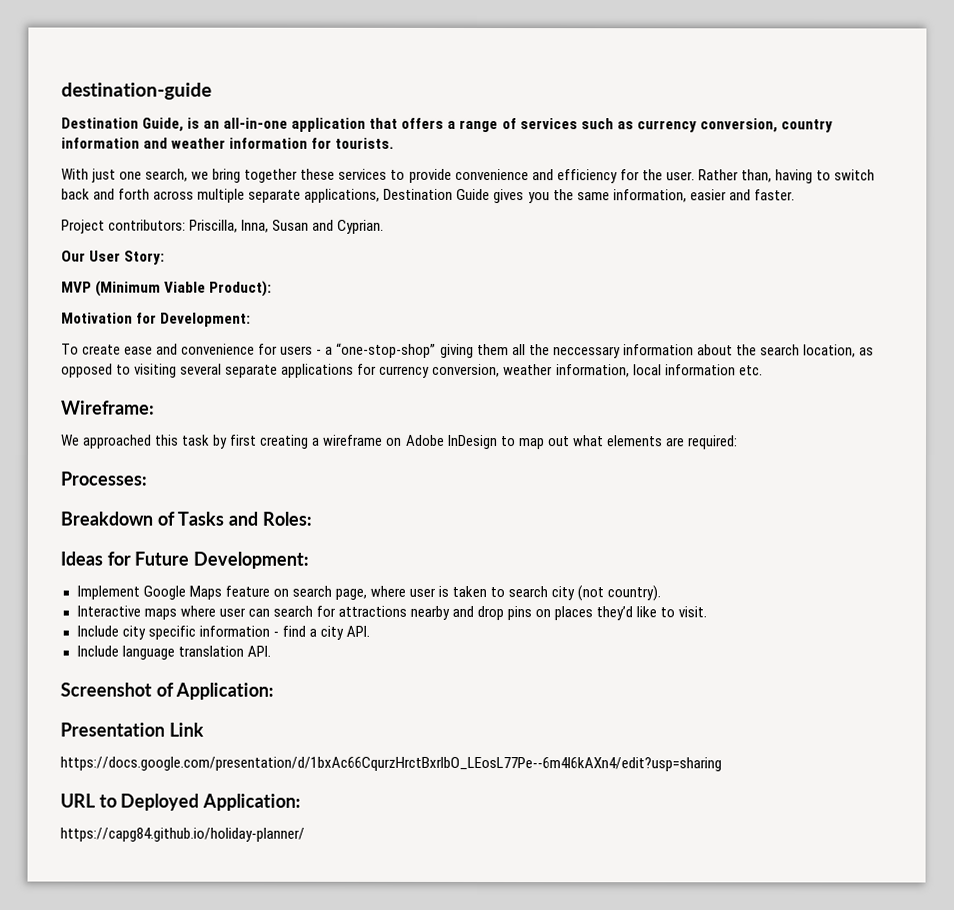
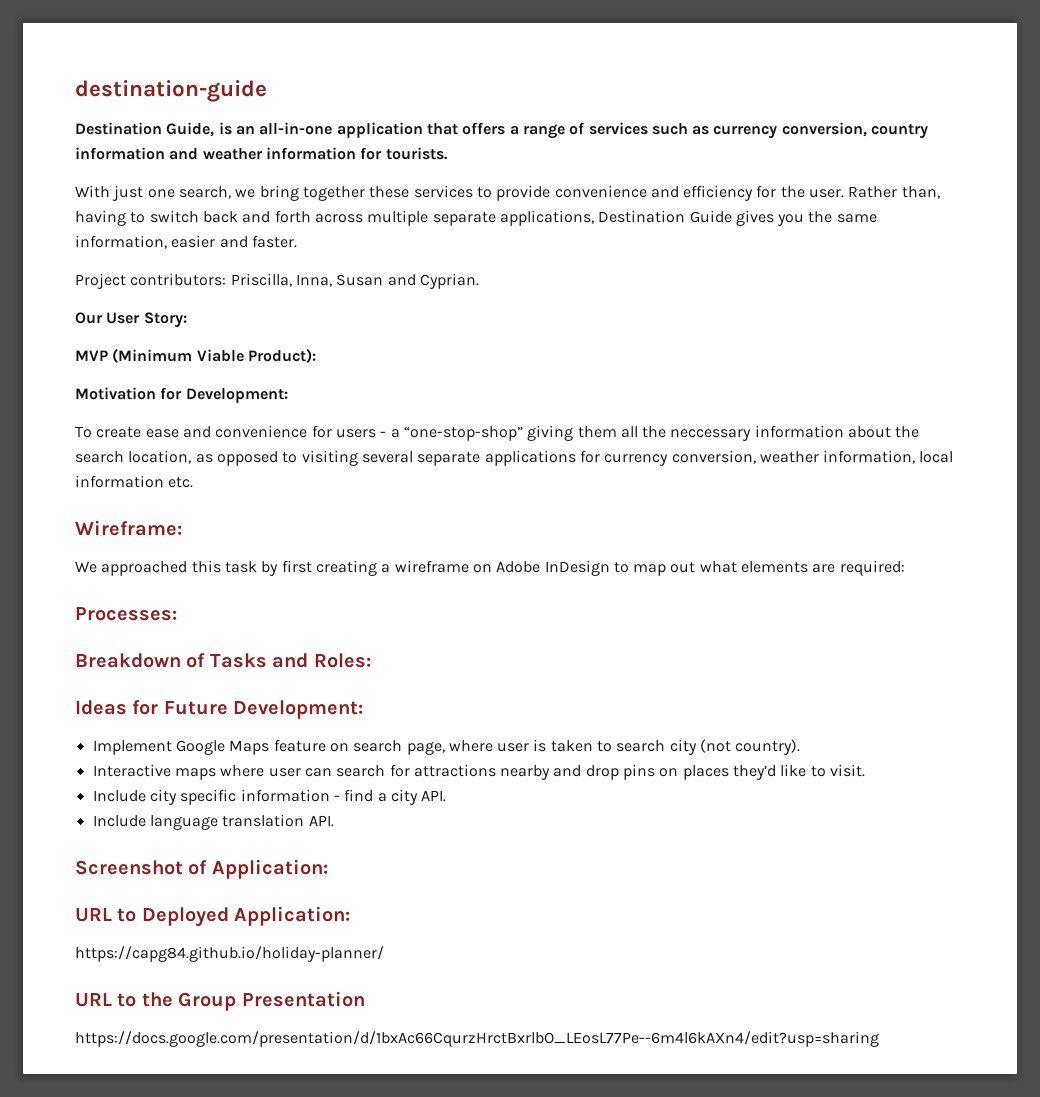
[60,722,204,737] [60,756,722,772] // Presentation Link // https://docs.google.com/presentation/d/1bxAc66CqurzHrctBxrlbO_LEosL77Pe--6m4l6kAXn4/edit?usp=sharing -> (328, 869) none
(305, 834) none -> [75,991,365,1011] [75,1031,879,1047] // URL to the Group Presentation // https://docs.google.com/presentation/d/1bxAc66CqurzHrctBxrlbO_LEosL77Pe--6m4l6kAXn4/edit?usp=sharing

